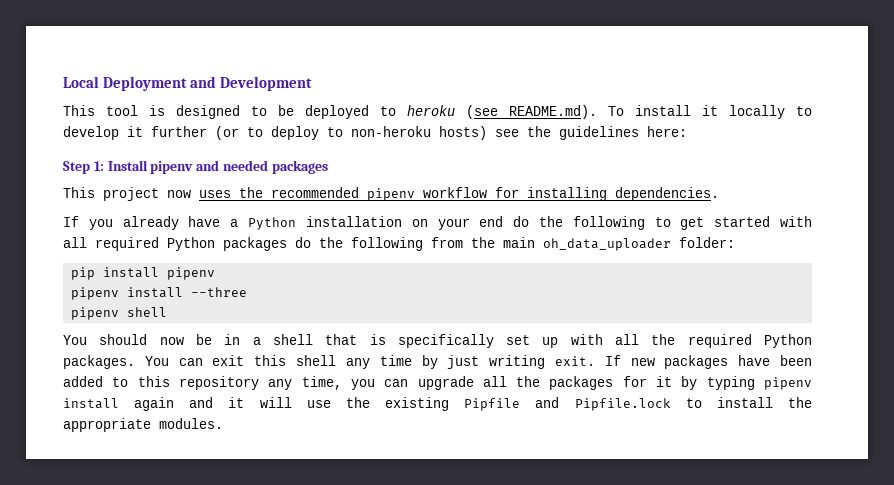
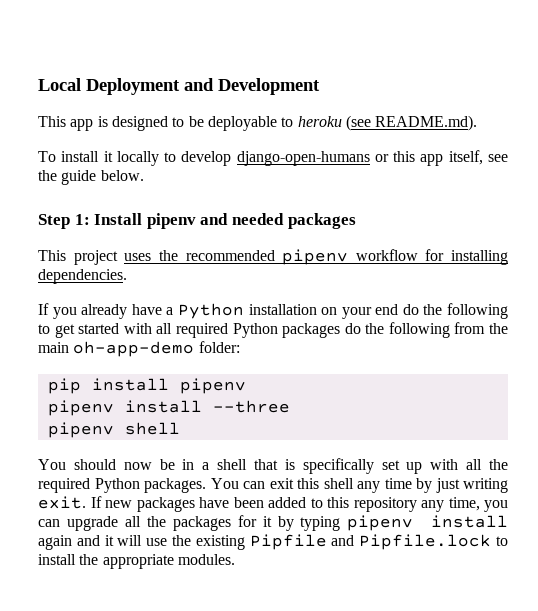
[106,105,138,116] tool -> [70,119,94,131] app
[305,105,369,119] deployed -> [207,116,277,131] deployable
(597, 112) none -> (478, 123) //
[127,126,687,140] it further (or to deploy to non-heroku hosts) see the guidelines here: -> [236,150,508,166] [38,170,144,185] django-open-humans or this app itself, see the guide below.
[167,190,191,198] now -> (118, 257) none
[543,238,671,251] oh_data_uploader -> [73,341,195,357] oh-app-demo

